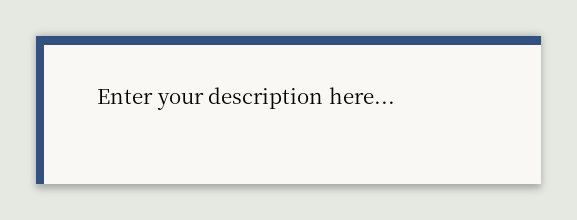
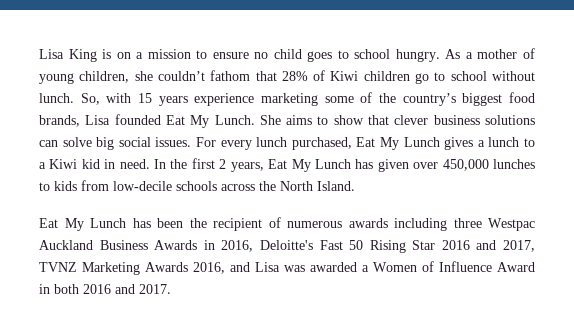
[97,87,395,110] Enter your description here... -> [39,48,535,62] [39,70,536,84] [39,92,536,106] [39,114,536,128] [39,137,536,150] [39,158,536,172] [39,180,355,191] [39,217,535,231] [39,240,535,253] [39,261,535,275] [39,284,171,294] Lisa King is on a mission to ensure no child goes to school hungry. As a mother of young children, she couldn’t fathom that 28% of Kiwi children go to school without lunch. So, with 15 years experience marketing some of the country’s biggest food brands, Lisa founded Eat My Lunch. She aims to show that clever business solutions can solve big social issues. For every lunch purchased, Eat My Lunch gives a lunch to a Kiwi kid in need. In the first 2 years, Eat My Lunch has given over 450,000 lunches to kids from low-decile schools across the North Island. // Eat My Lunch has been the recipient of numerous awards including three Westpac Auckland Business Awards in 2016, Deloitte's Fast 50 Rising Star 2016 and 2017, TVNZ Marketing Awards 2016, and Lisa was awarded a Women of Influence Award in both 2016 and 2017.

